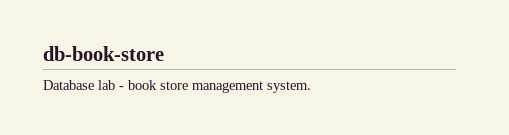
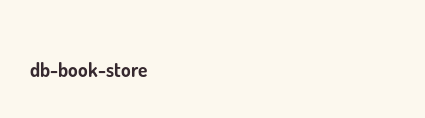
[43,80,311,93] // Database lab - book store management system. -> (147, 69) none

